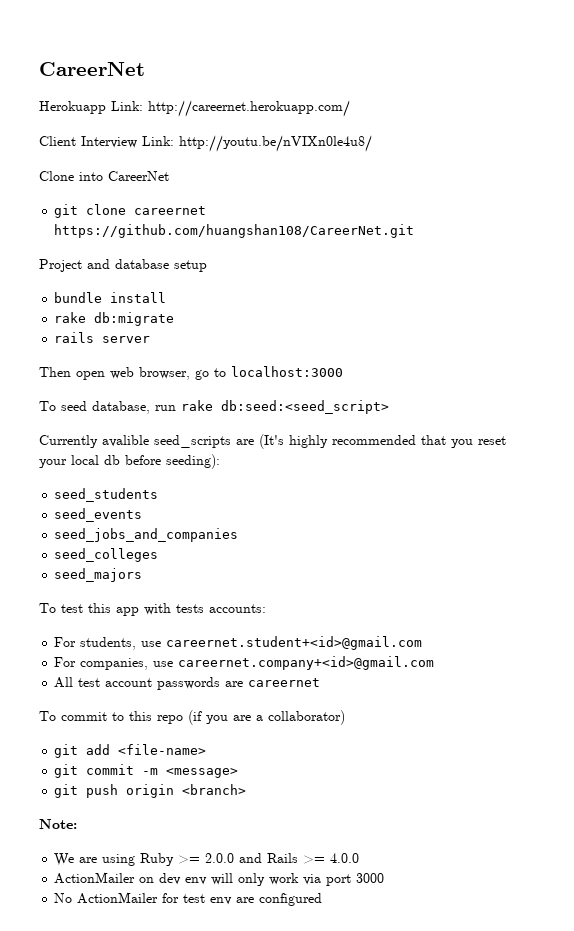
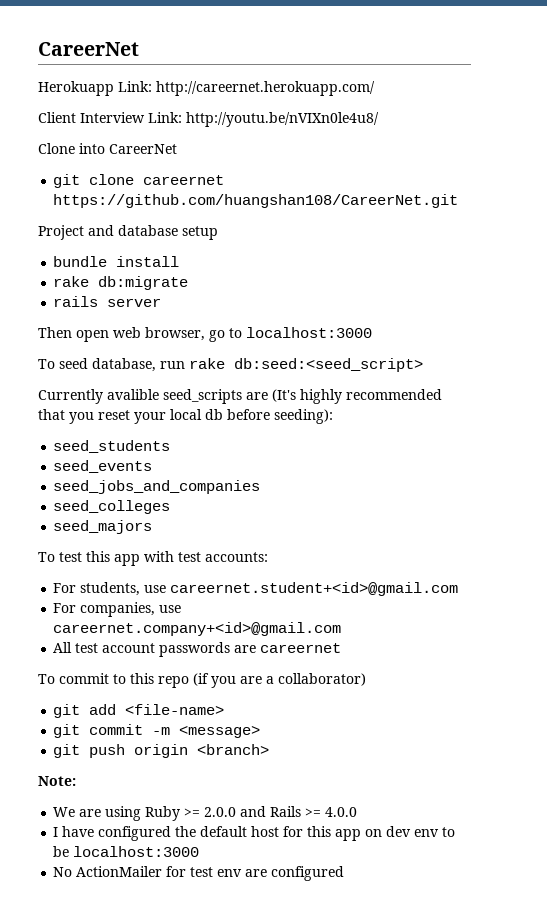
[176,604,204,613] tests -> [178,552,201,562] test
[54,872,385,886] ActionMailer on dev env will only work via port 3000 -> [53,826,456,841] [53,846,200,857] I have configured the default host for this app on dev env to be localhost:3000

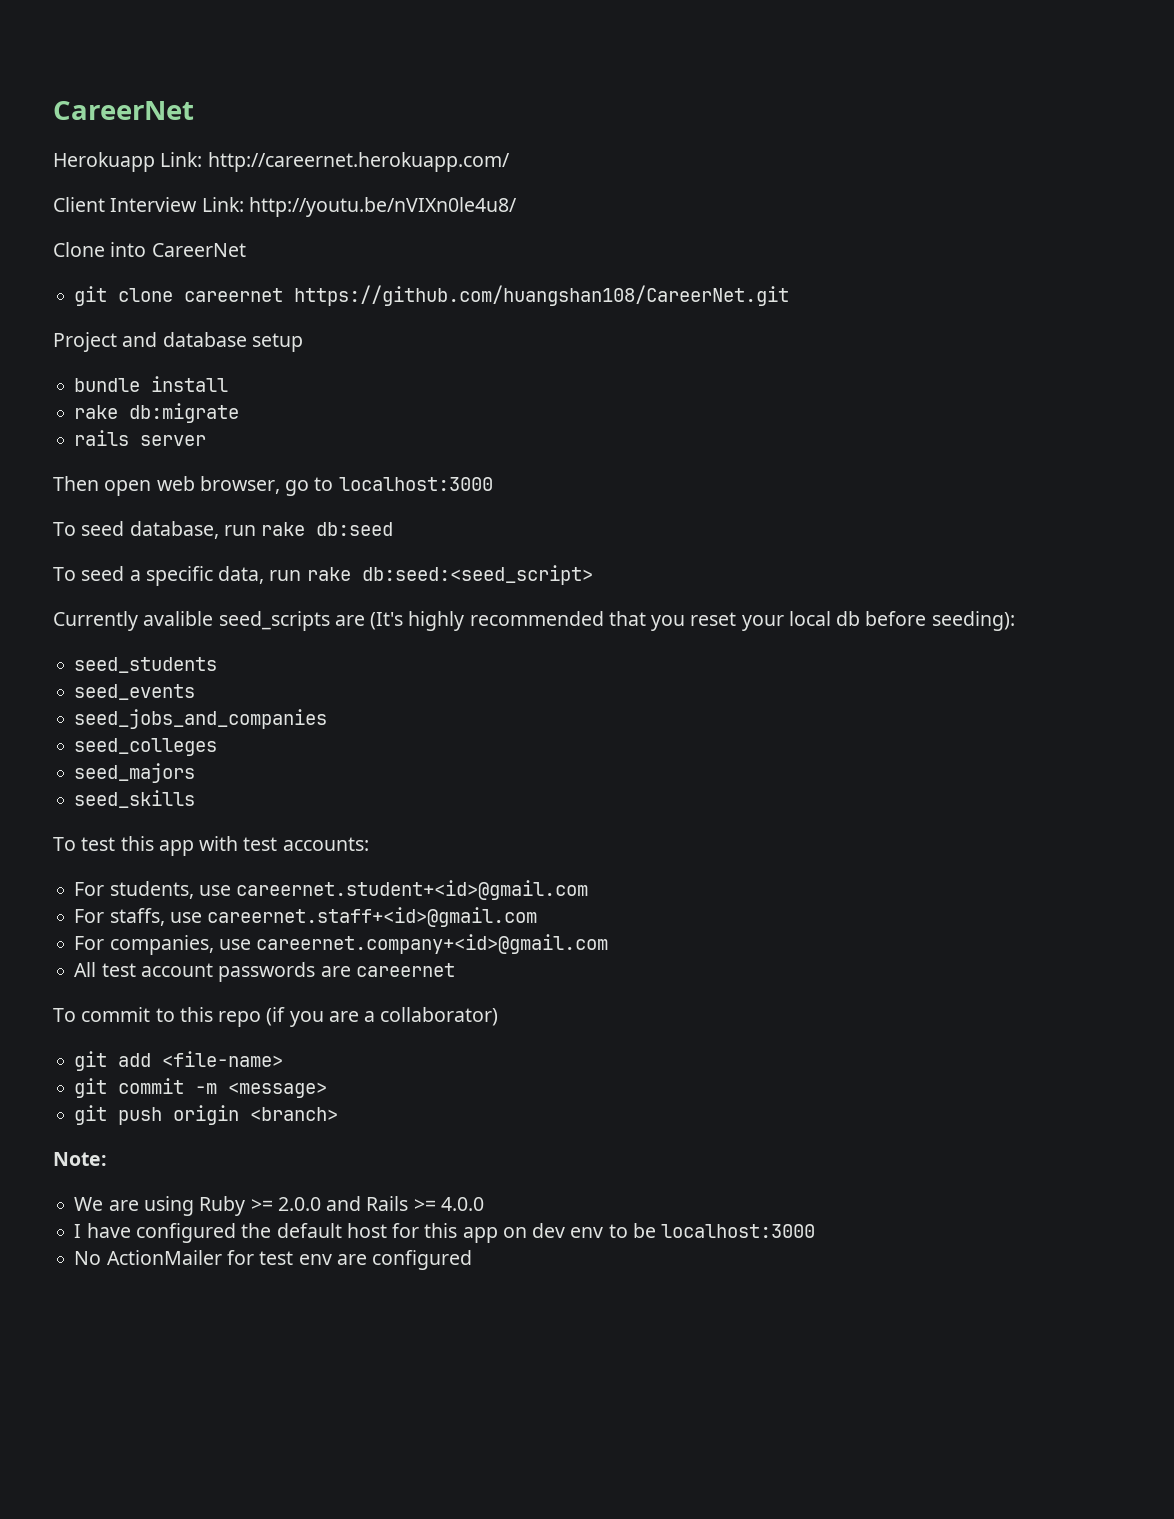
(225, 363) none -> [316,522,394,536] [53,566,351,586] db:seed // To seed a specific data, run rake
(153, 527) none -> [74,790,196,808] // seed_skills
(459, 589) none -> [74,907,538,927] // For staffs, use careernet.staff+<id>@gmail.com

